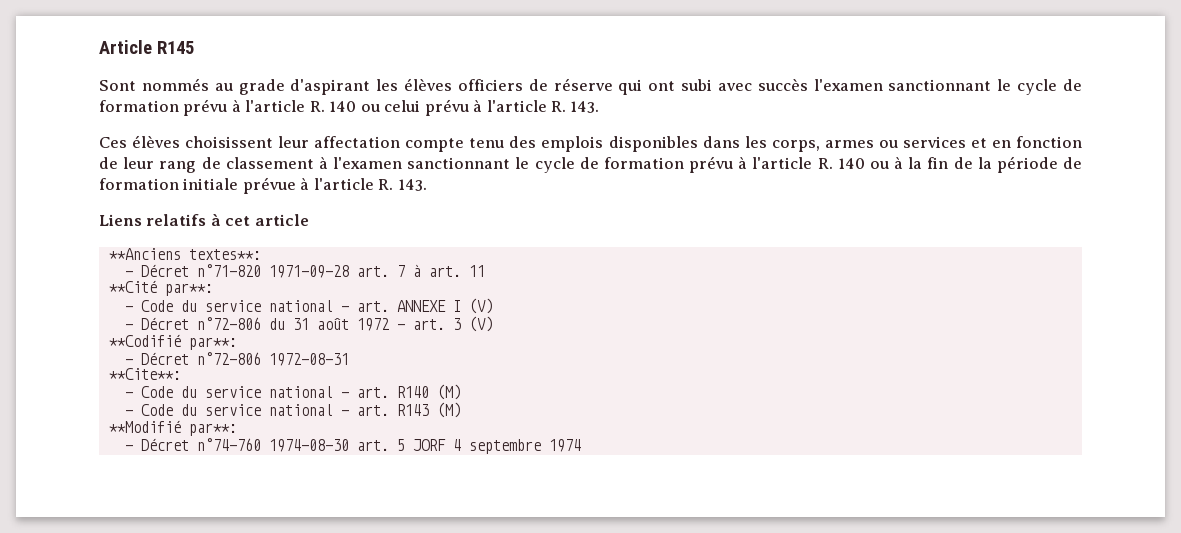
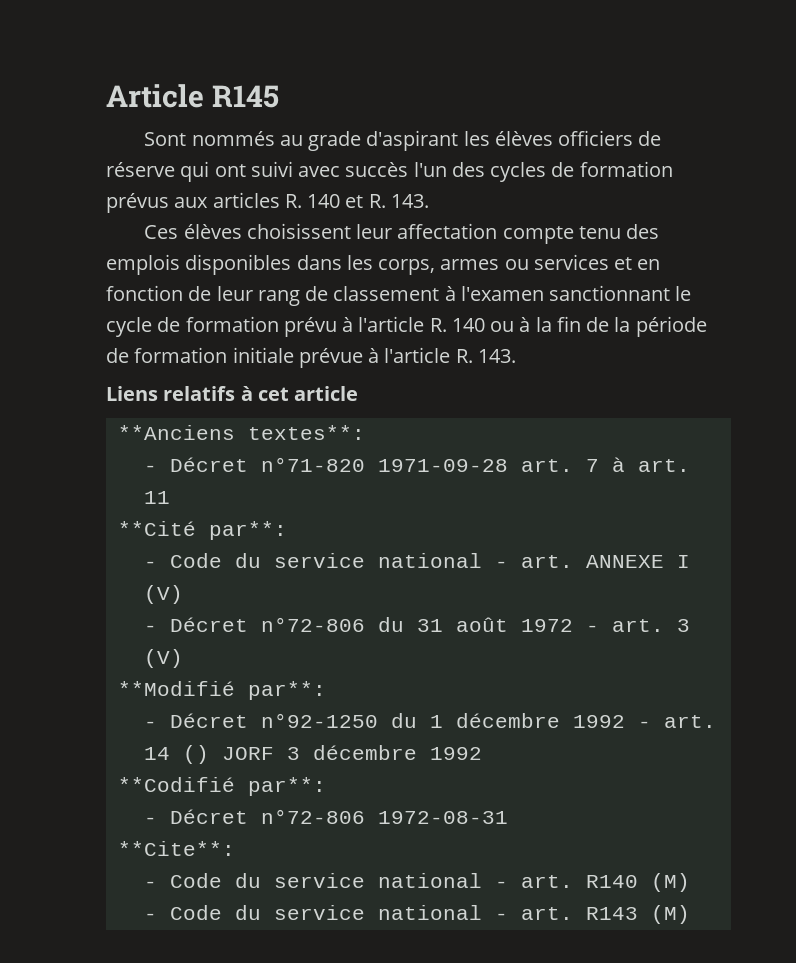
[681,79,713,91] subi -> [250,161,293,177] suivi
[813,79,1083,95] [99,99,547,116] l'examen sanctionnant le cycle de formation prévu à l'article R. 140 ou celui prévu à l'article -> [413,161,673,182] [106,192,364,213] l'un des cycles de formation prévus aux articles R. 140 et
(493, 324) none -> [117,681,326,700] [143,713,716,728] [143,745,482,764] // **Modifié par**: // - Décret n°92-1250 du 1 décembre 1992 - art. 14 () JORF 3 décembre 1992
[108,420,237,436] [124,438,581,454] // **Modifié par**: // - Décret n°74-760 1974-08-30 art. 5 JORF 4 septembre 1974 -> (690, 914) none

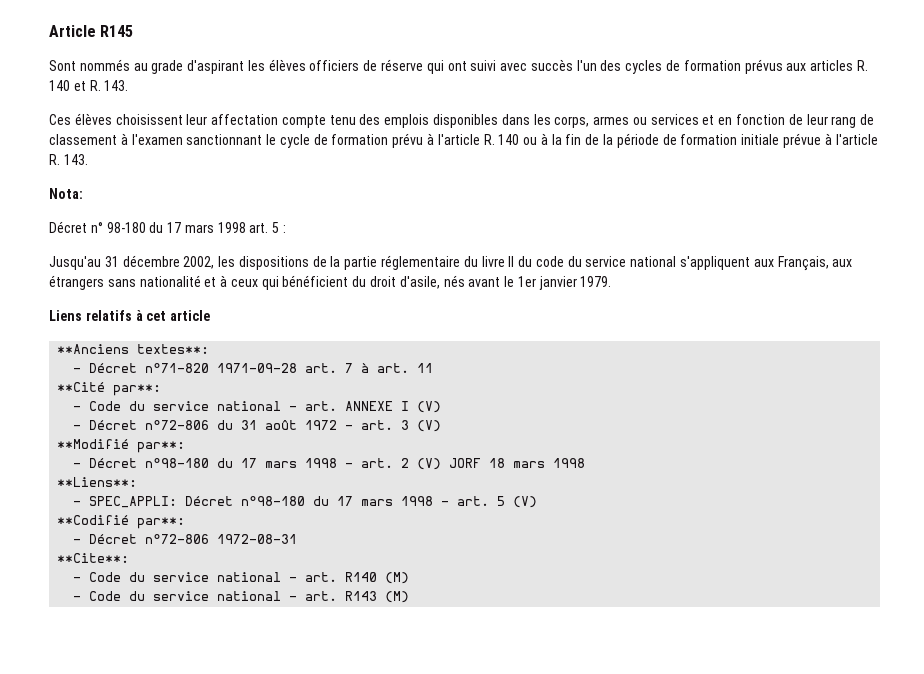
(516, 356) none -> [49,188,83,199] [49,221,287,233] [49,255,853,271] [49,275,612,290] // Nota: // Décret n° 98-180 du 17 mars 1998 art. 5 : // Jusqu'au 31 décembre 2002, les dispositions de la partie réglementaire du livre II du code du service national s'appliquent aux Français, aux étrangers sans nationalité et à ceux qui bénéficient du droit d'asile, nés avant le 1er janvier 1979.
[260,713,716,728] [143,745,482,764] n°92-1250 du 1 décembre 1992 - art. 14 () JORF 3 décembre 1992 -> [145,458,586,470] [57,477,138,487] [73,496,538,508] n°98-180 du 17 mars 1998 - art. 2 (V) JORF 18 mars 1998 // **Liens**: // - SPEC_APPLI: Décret n°98-180 du 17 mars 1998 - art. 5 (V)

